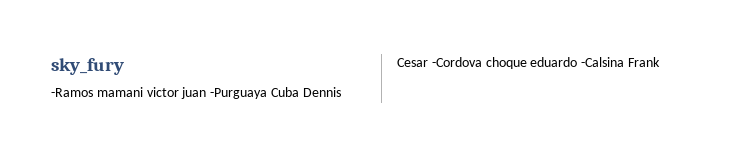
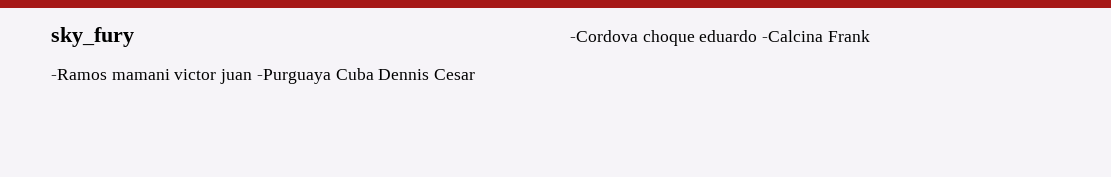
[581,57,625,67] -Calsina -> [762,30,824,42] -Calcina

